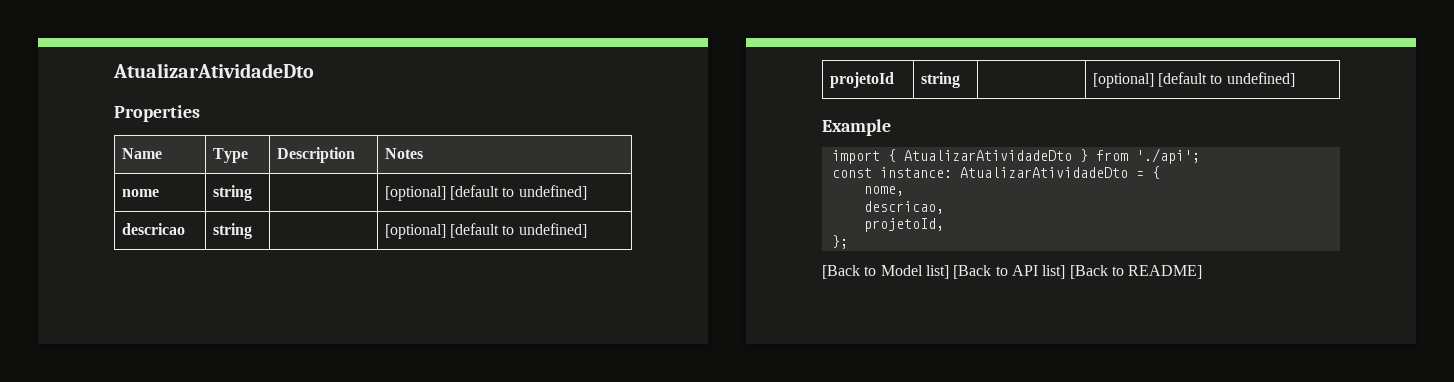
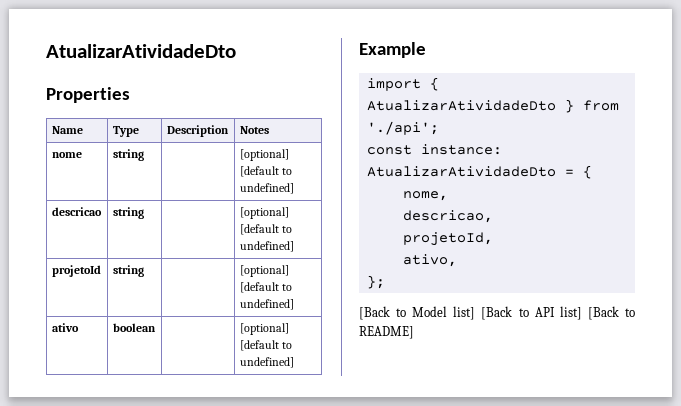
(1295, 79) none -> [51,323,79,332] [112,323,156,332] [239,323,289,335] [239,340,292,351] [239,357,294,368] // ativo | boolean | | [optional] [default to undefined]
(944, 225) none -> [402,254,457,267] // ativo,

